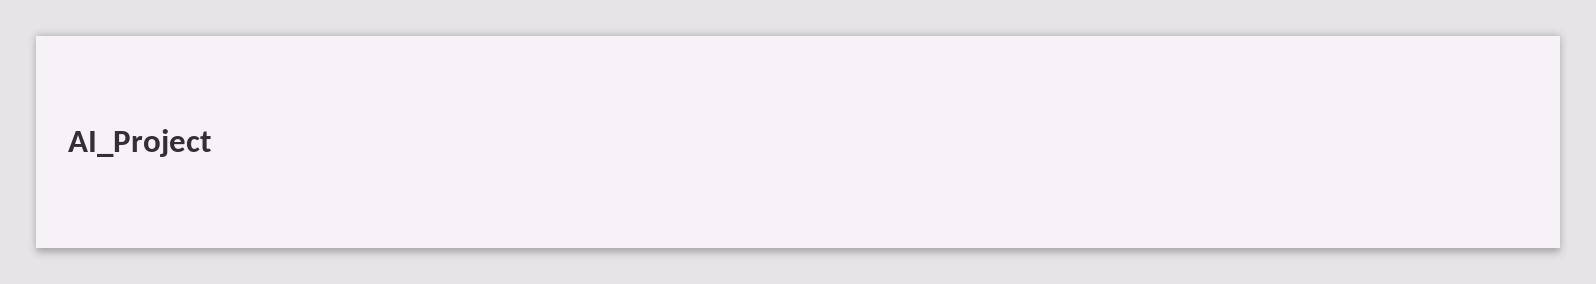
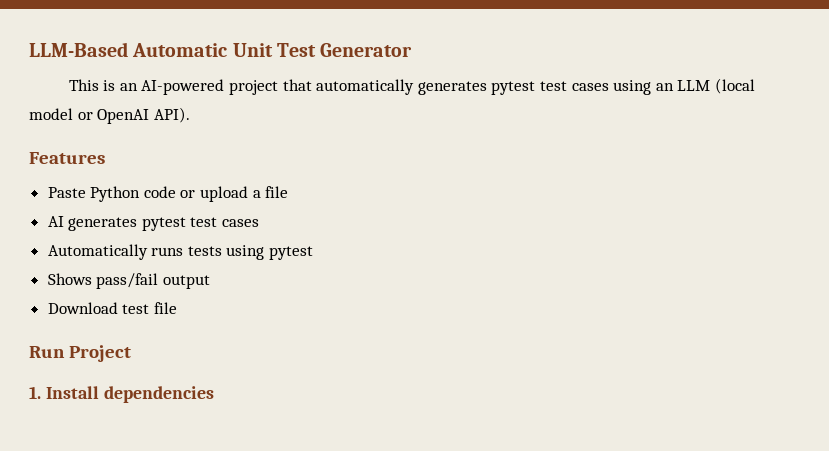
[68,129,211,157] AI_Project -> [29,42,413,57] [68,78,755,95] [29,107,190,124] [29,152,105,164] [47,186,289,202] [47,216,260,231] [47,244,314,260] [47,273,210,289] [47,302,177,314] [29,345,131,362] [29,386,214,403] LLM-Based Automatic Unit Test Generator // This is an AI-powered project that automatically generates pytest test cases using an LLM (local model or OpenAI API). // Features // Paste Python code or upload a file // AI generates pytest test cases // Automatically runs tests using pytest // Shows pass/fail output // Download test file // Run Project // 1. Install dependencies

